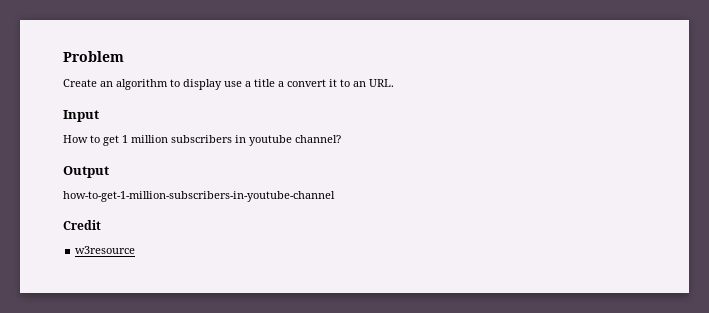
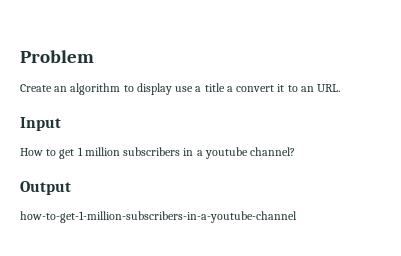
(246, 139) none -> [196,150,203,156] a
[63,191,335,202] [63,220,101,230] [75,246,136,254] how-to-get-1-million-subscribers-in-youtube-channel // Credit // w3resource -> [20,211,297,223] how-to-get-1-million-subscribers-in-a-youtube-channel

